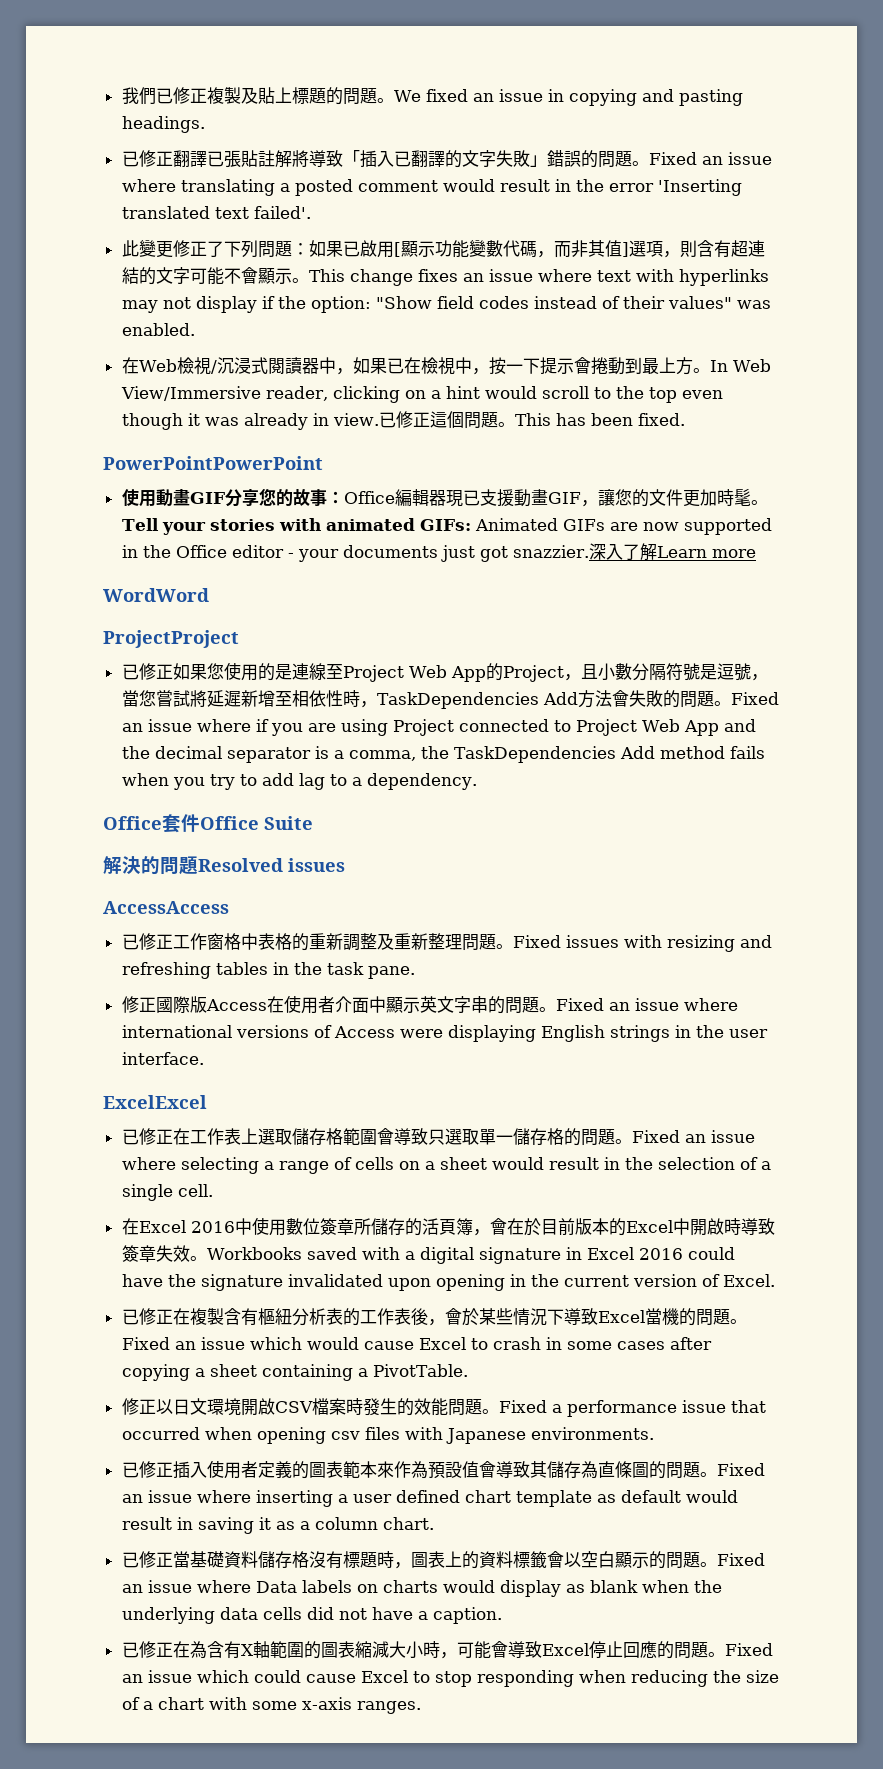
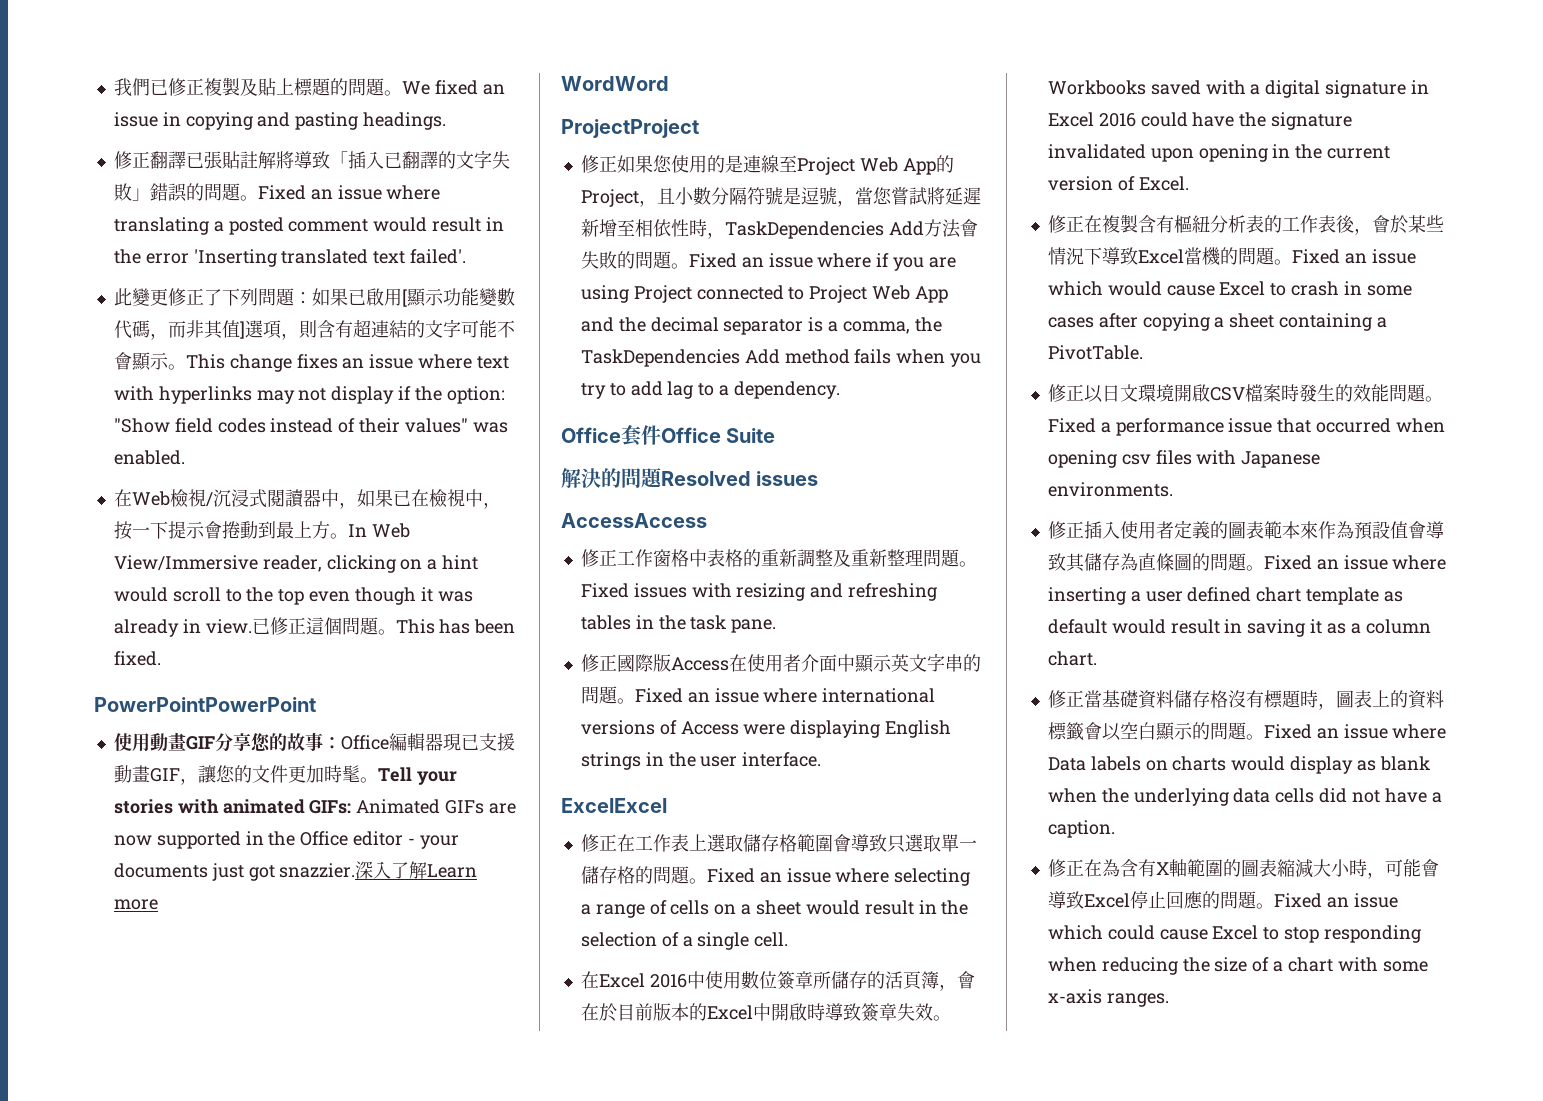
[121,151,139,167] 已 -> (447, 121) none
[121,664,139,680] 已 -> (699, 128) none
[121,934,139,950] 已 -> (707, 520) none
[121,1129,139,1145] 已 -> (667, 805) none
[121,1309,139,1325] 已 -> (1189, 183) none
[121,1462,139,1478] 已 -> (1173, 489) none
[121,1552,139,1568] 已 -> (1097, 658) none
[121,1642,139,1658] 已 -> (1115, 829) none

